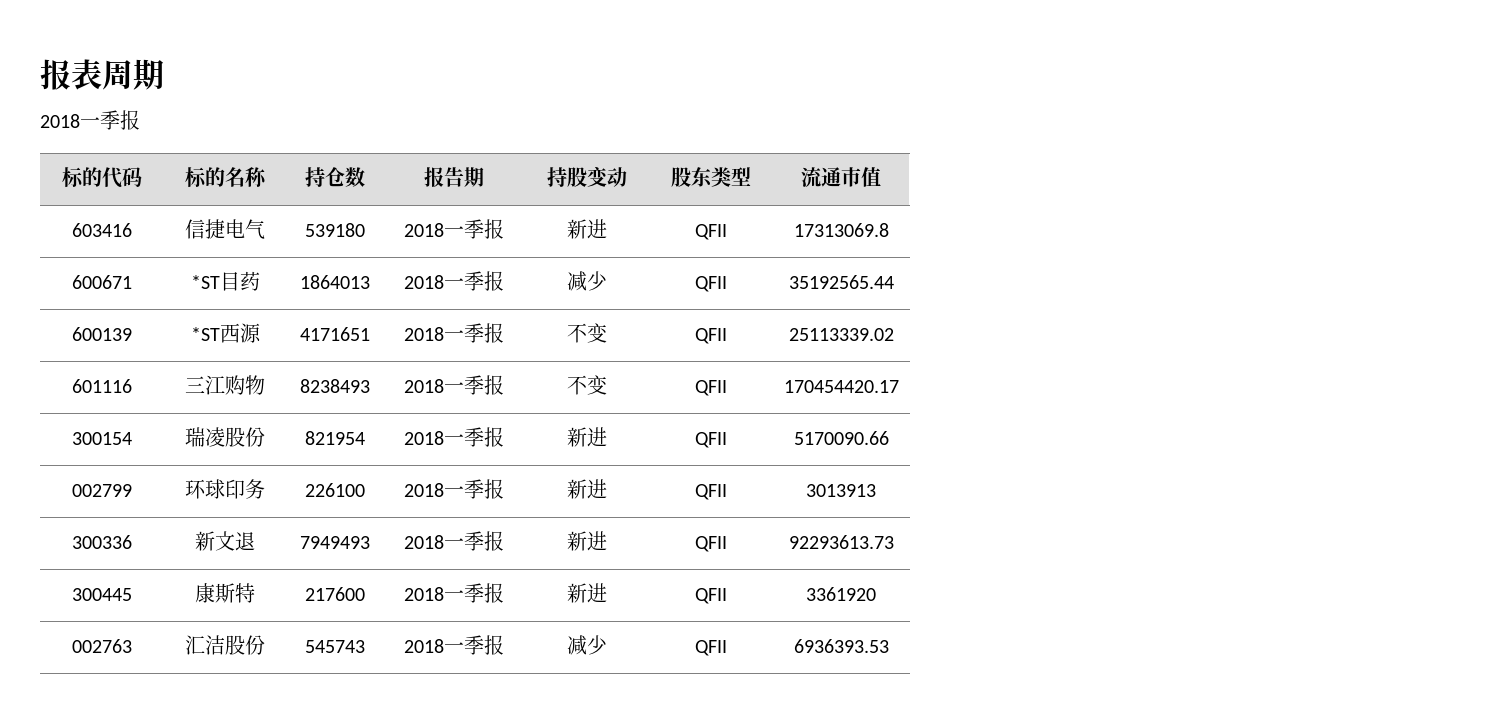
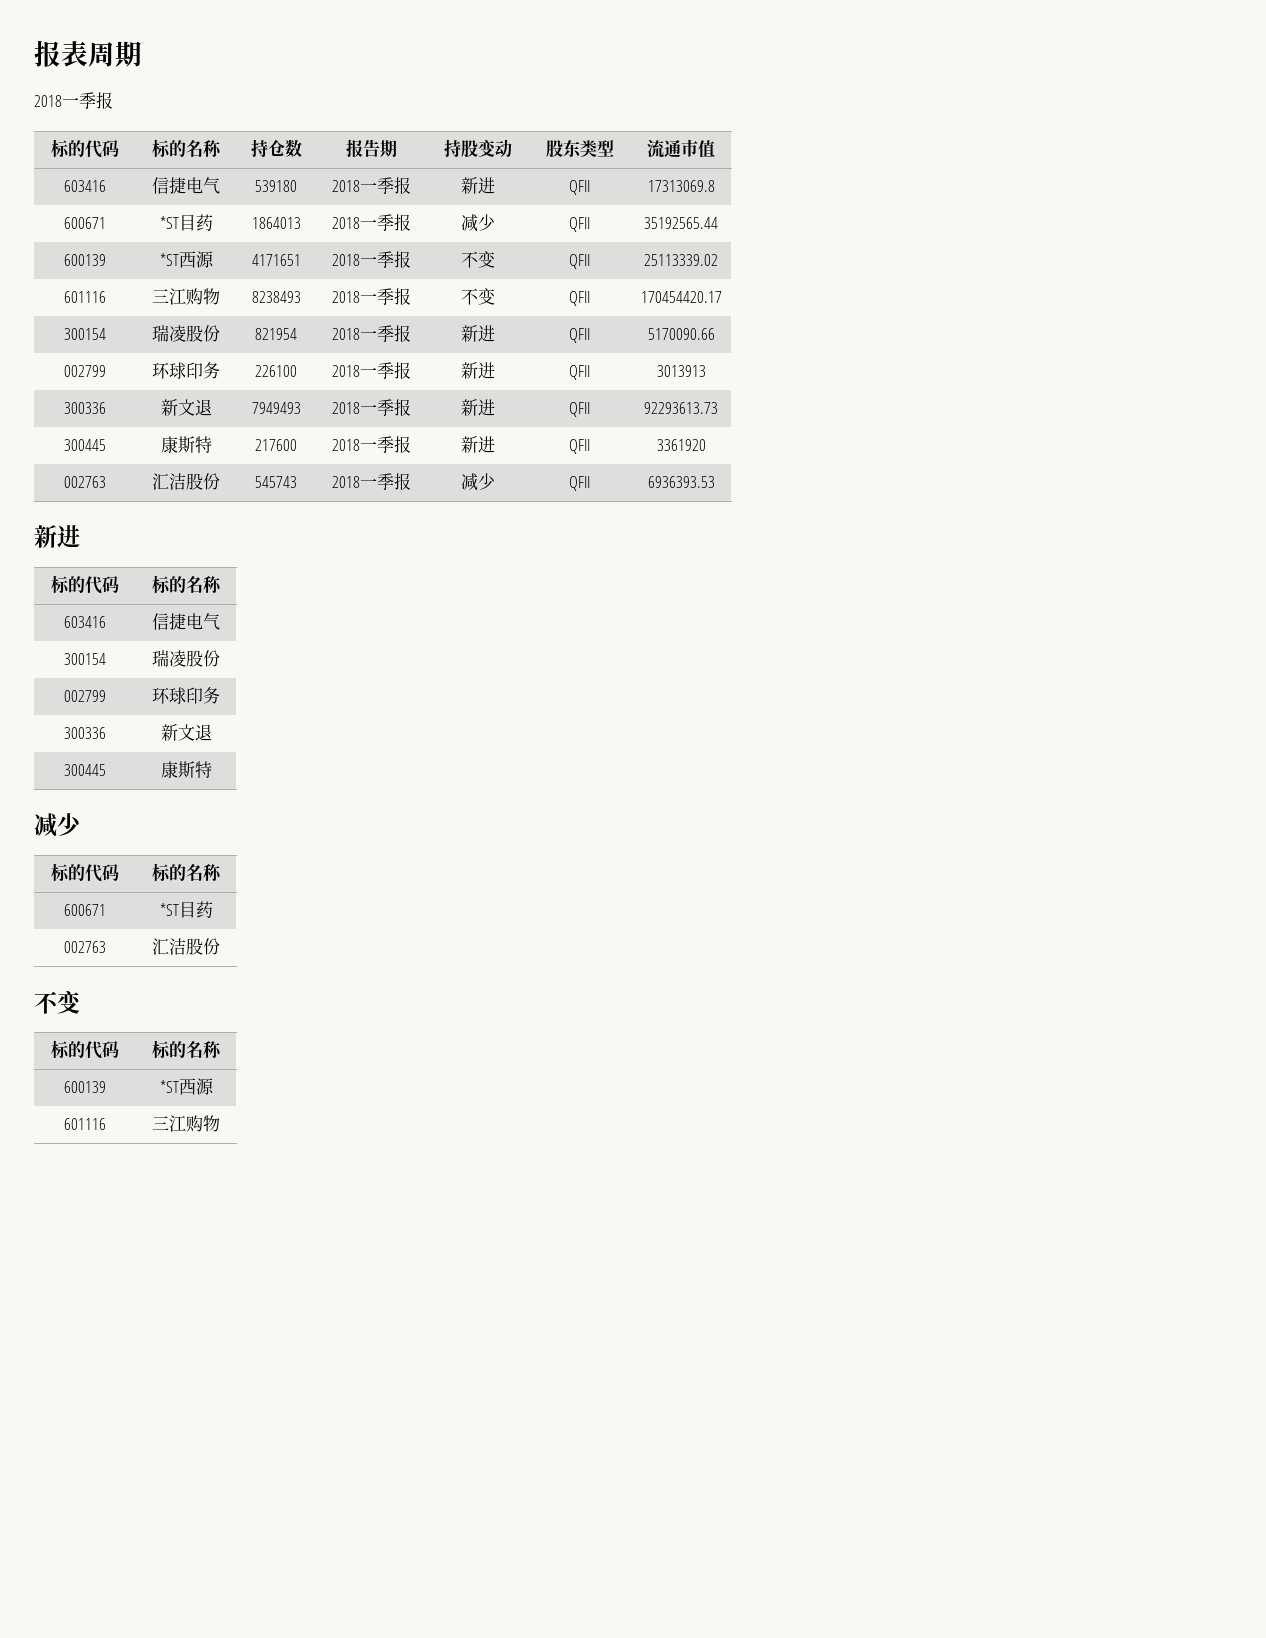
(889, 646) none -> [34,525,80,548] [51,575,119,594] [152,575,222,594] [64,616,106,628] [152,613,220,630] [64,653,106,665] [152,650,220,667] [64,690,106,702] [152,687,220,704] [64,727,106,739] [160,724,212,741] [64,764,106,776] [160,761,212,779] [34,813,82,837] [51,863,119,882] [152,863,222,882] [64,904,106,916] [159,901,213,918] [64,941,106,953] [152,938,220,955] [34,990,81,1014] [51,1040,119,1059] [152,1040,222,1059] [64,1081,106,1093] [159,1078,214,1095] [64,1118,106,1130] [152,1115,220,1132] // 新进 // 标的代码 | 标的名称 // 603416 | 信捷电气 // 300154 | 瑞凌股份 // 002799 | 环球印务 // 300336 | 新文退 // 300445 | 康斯特 // 减少 // 标的代码 | 标的名称 // 600671 | *ST目药 // 002763 | 汇洁股份 // 不变 // 标的代码 | 标的名称 // 600139 | *ST西源 // 601116 | 三江购物

